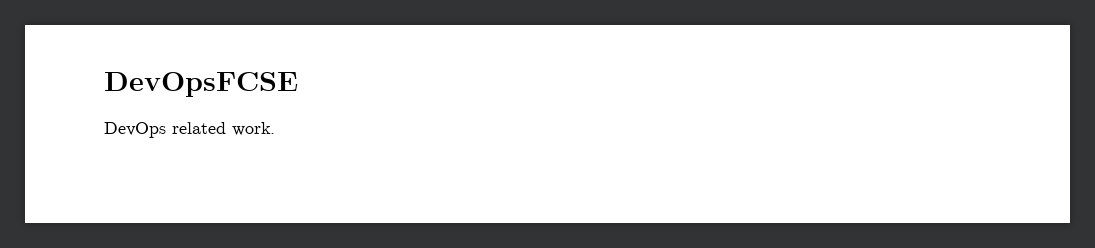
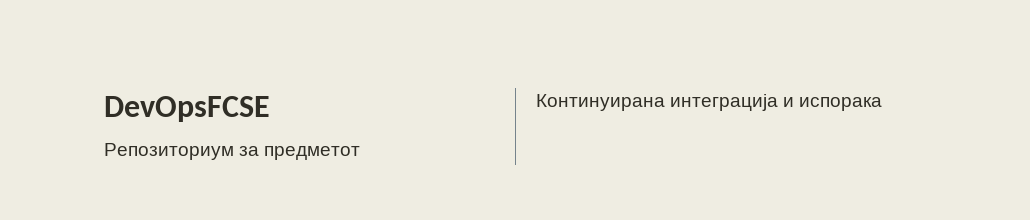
[104,122,275,138] DevOps related work. -> [104,143,361,160] [536,94,883,111] Репозиториум за предметот Континуирана интеграција и испорака

